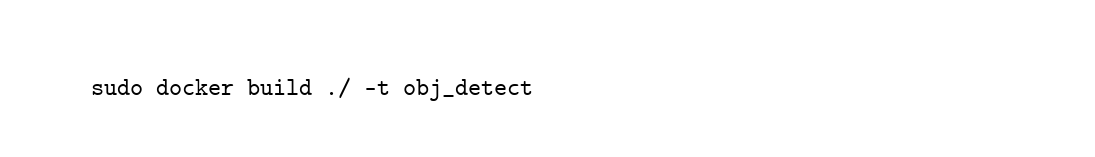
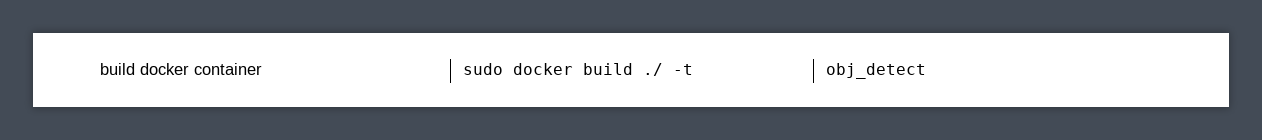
(91, 87) none -> [100,63,262,75] build docker container //

